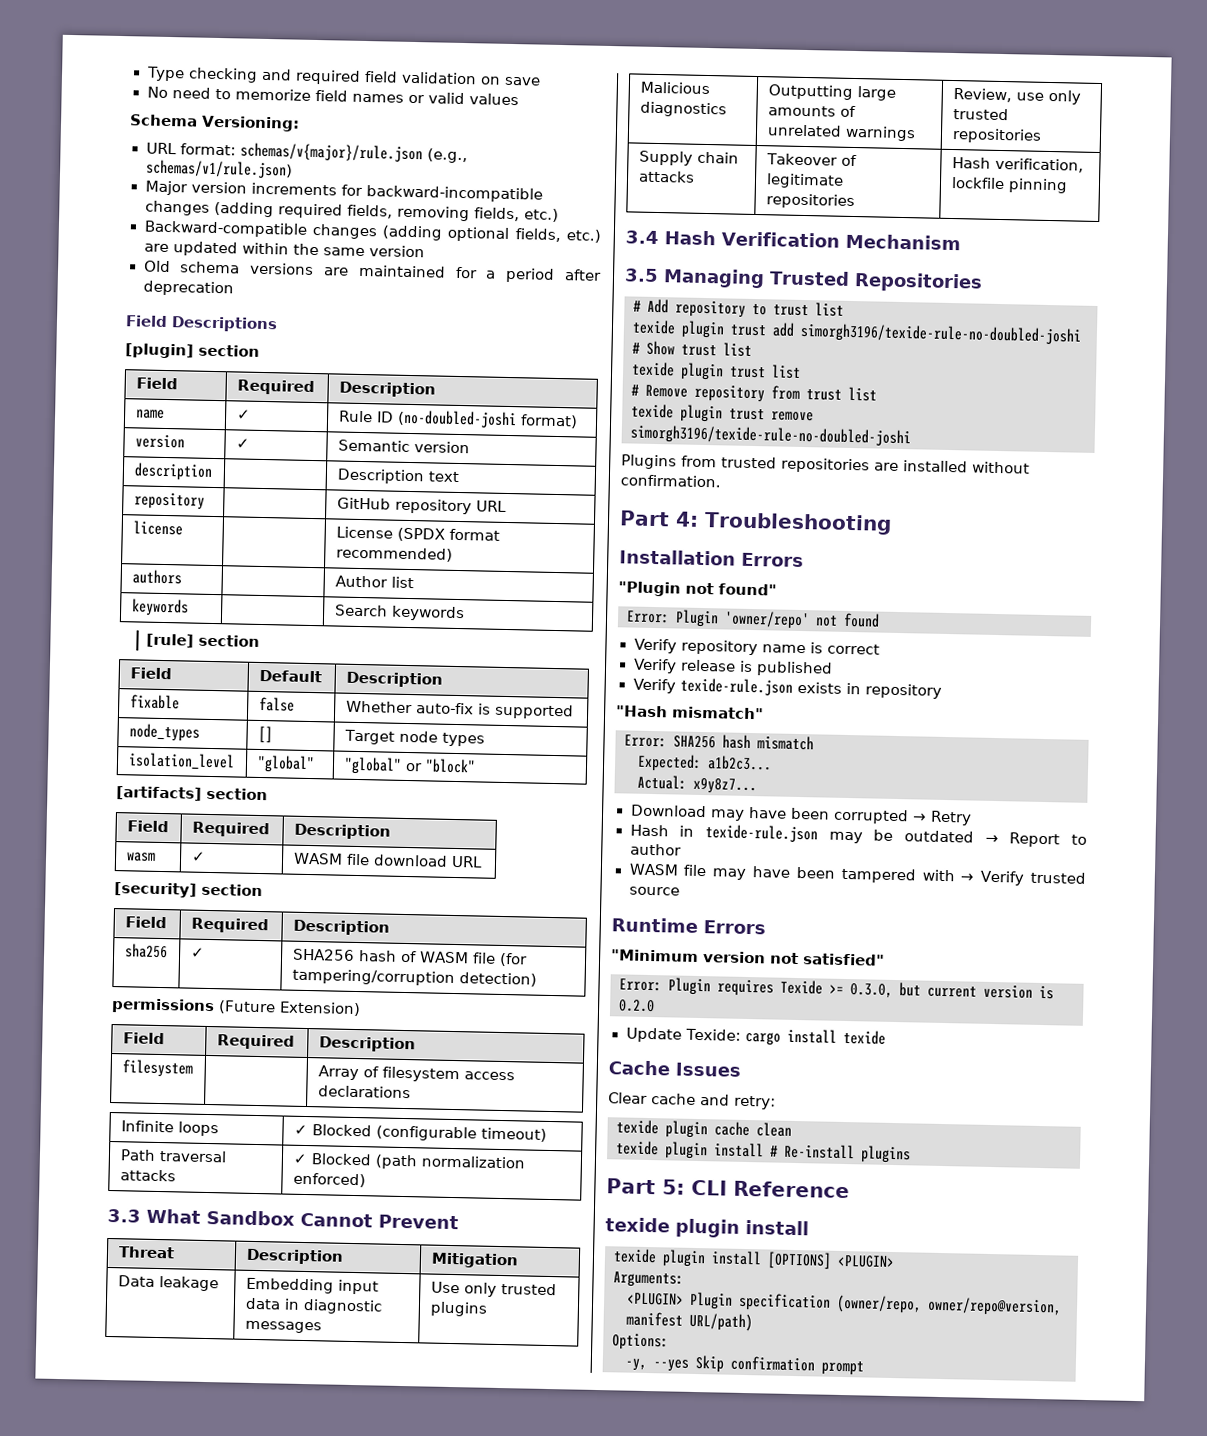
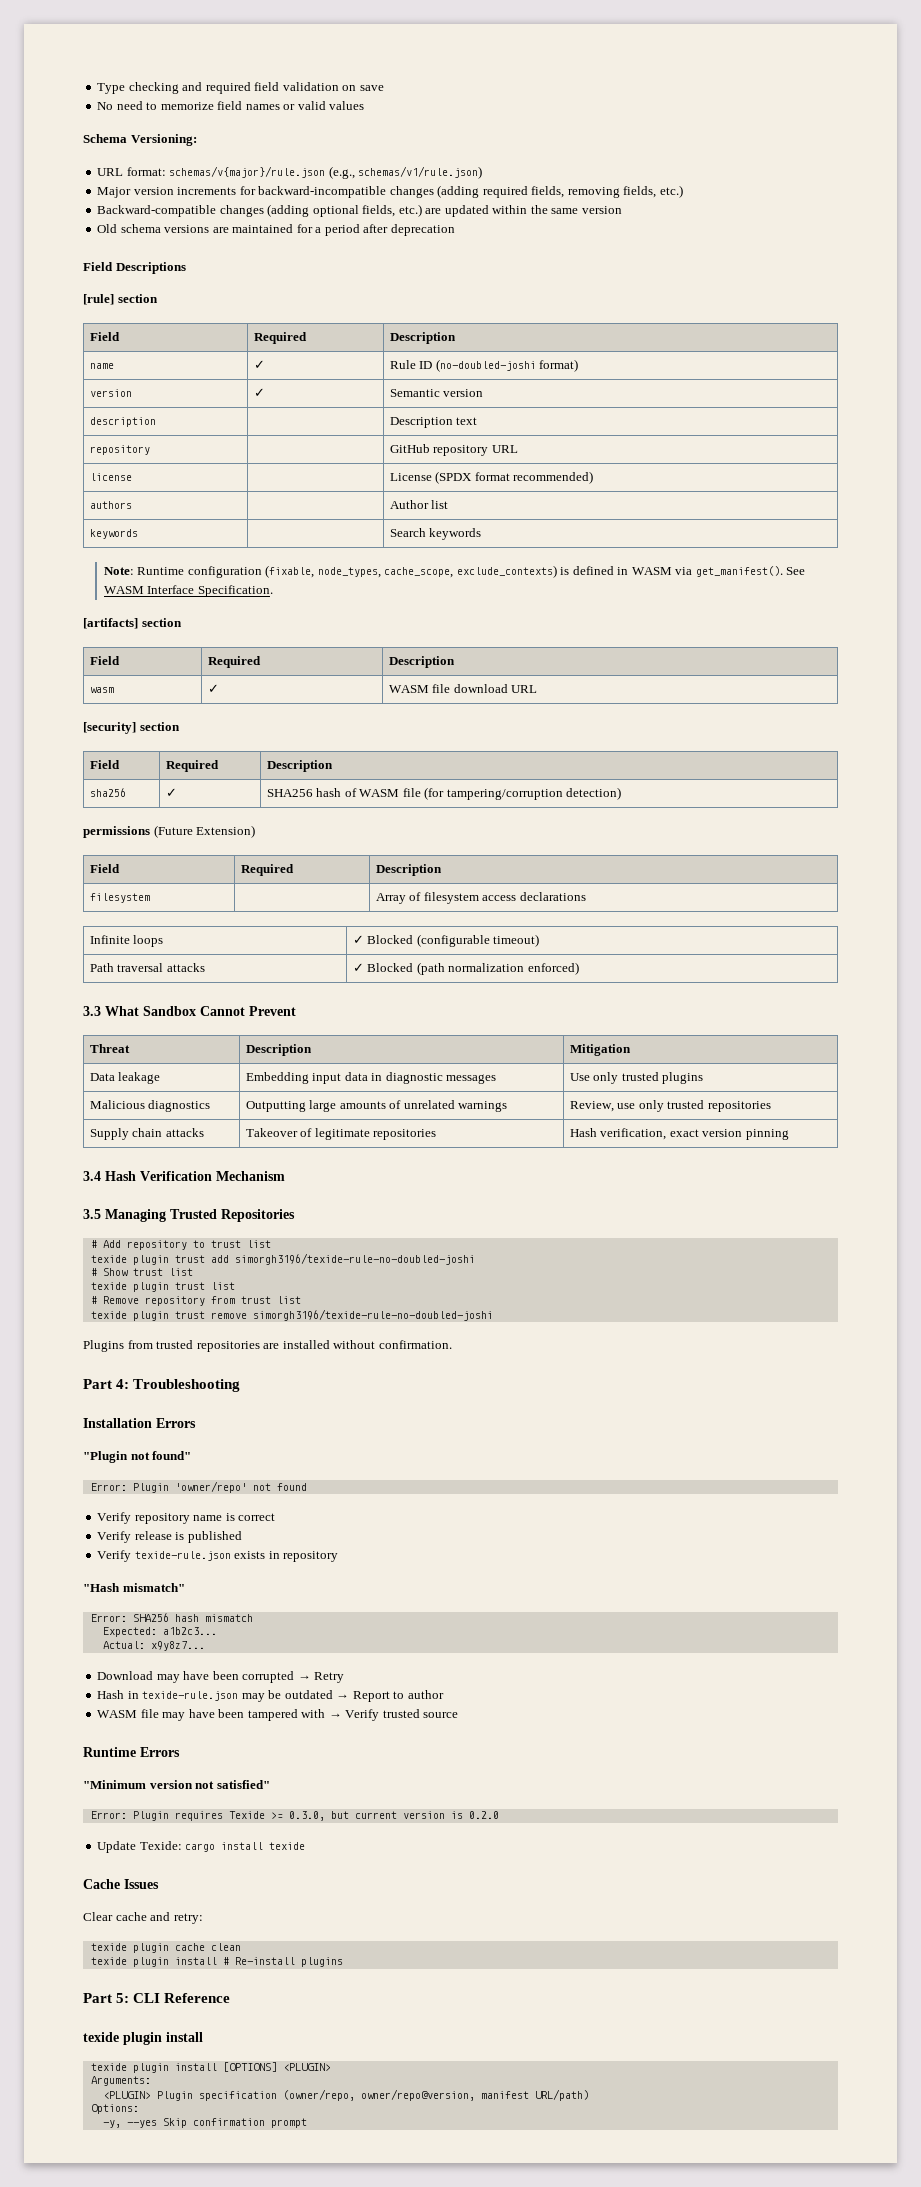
[125,343,194,359] [plugin] -> [83,294,114,305] [rule]
[146,633,261,648] [129,667,172,680] [258,669,322,683] [345,671,443,688] [129,694,180,710] [258,696,295,712] [345,700,574,720] [128,723,200,742] [257,725,273,744] [343,729,485,747] [127,752,235,771] [256,754,315,774] [343,756,476,775] [rule] section // Field | Default | Description // fixable | false | Whether auto-fix is supported // node_types | [] | Target node types // isolation_level | "global" | "global" or "block" -> [103,565,806,578] [103,585,273,597] Note: Runtime configuration (fixable, node_types, cache_scope, exclude_contexts) is defined in WASM via get_manifest(). See WASM Interface Specification.
[950,176,1005,190] lockfile -> [669,1129,743,1137] exact version

